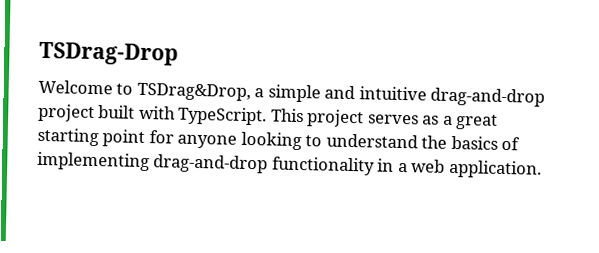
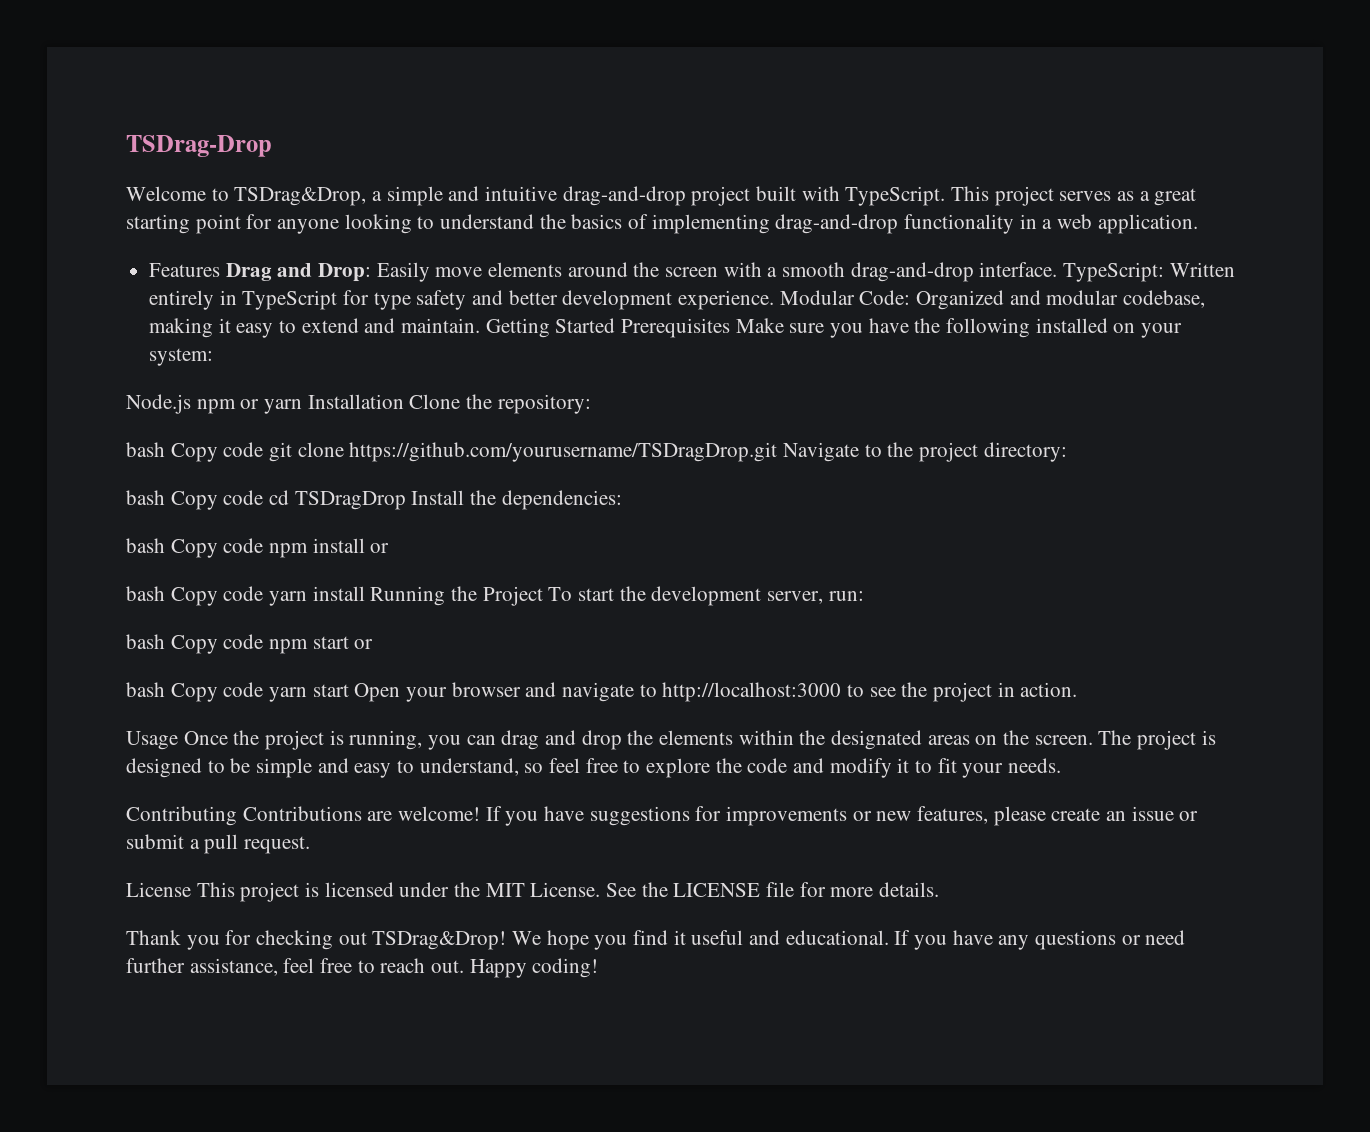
(542, 169) none -> [149,262,1235,282] [149,290,1206,310] [149,318,1183,338] [149,348,214,366] [126,394,591,414] [126,442,1067,462] [126,490,622,510] [126,538,390,558] [126,586,864,606] [126,634,374,654] [126,682,1078,702] [126,730,1216,750] [126,758,1062,778] [126,806,1199,826] [126,834,311,854] [126,882,940,902] [126,930,1186,950] [126,958,599,978] // Features Drag and Drop: Easily move elements around the screen with a smooth drag-and-drop interface. TypeScript: Written entirely in TypeScript for type safety and better development experience. Modular Code: Organized and modular codebase, making it easy to extend and maintain. Getting Started Prerequisites Make sure you have the following installed on your system: // Node.js npm or yarn Installation Clone the repository: // bash Copy code git clone https://github.com/yourusername/TSDragDrop.git Navigate to the project directory: // bash Copy code cd TSDragDrop Install the dependencies: // bash Copy code npm install or // bash Copy code yarn install Running the Project To start the development server, run: // bash Copy code npm start or // bash Copy code yarn start Open your browser and navigate to http://localhost:3000 to see the project in action. // Usage Once the project is running, you can drag and drop the elements within the designated areas on the screen. The project is designed to be simple and easy to understand, so feel free to explore the code and modify it to fit your needs. // Contributing Contributions are welcome! If you have suggestions for improvements or new features, please create an issue or submit a pull request. // License This project is licensed under the MIT License. See the LICENSE file for more details. // Thank you for checking out TSDrag&Drop! We hope you find it useful and educational. If you have any questions or need further assistance, feel free to reach out. Happy coding!

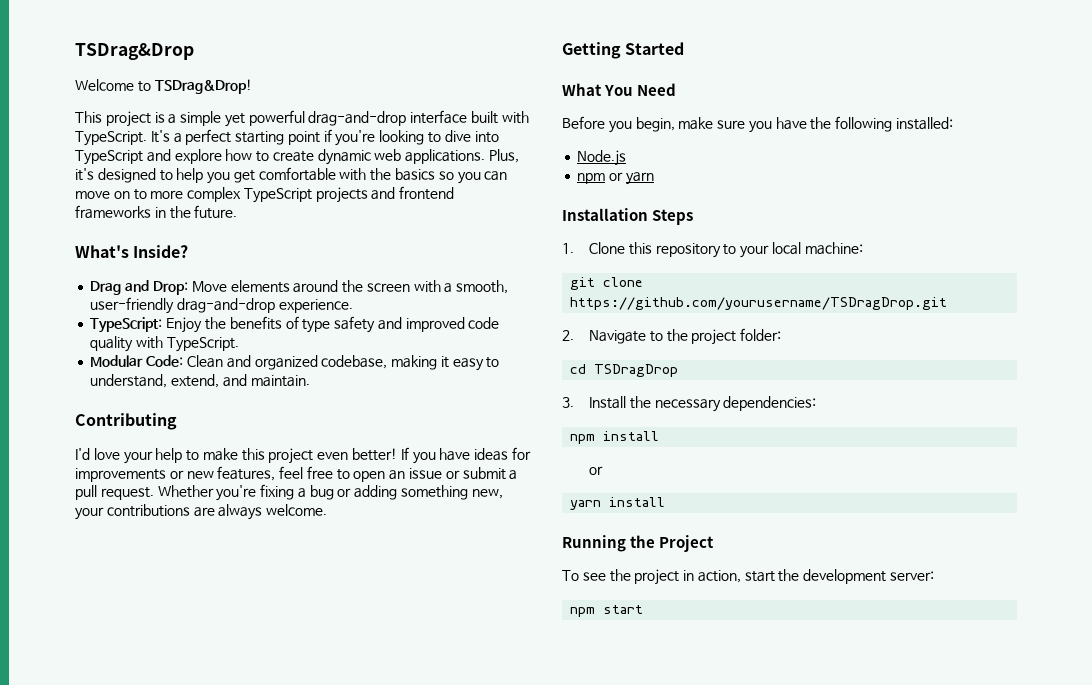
[126,135,272,157] TSDrag-Drop -> [75,43,194,60] TSDrag&Drop
[234,186,1197,206] [126,214,1198,234] [149,263,221,277] TSDrag&Drop, a simple and intuitive drag-and-drop project built with TypeScript. This project serves as a great starting point for anyone looking to understand the basics of implementing drag-and-drop functionality in a web application. // Features -> [154,79,252,94] [75,110,529,127] [75,129,499,146] [75,149,520,165] [75,167,508,184] [75,186,455,203] [75,205,238,219] [75,245,189,258] TSDrag&Drop! // This project is a simple yet powerful drag-and-drop interface built with TypeScript. It's a perfect starting point if you're looking to dive into TypeScript and explore how to create dynamic web applications. Plus, it's designed to help you get comfortable with the basics so you can move on to more complex TypeScript projects and frontend frameworks in the future. // What's Inside? //
[376,262,483,282] Easily move -> [191,281,227,292] Move
[782,262,1235,282] [149,290,1119,310] smooth drag-and-drop interface. TypeScript: Written entirely in TypeScript for type safety and better development experience. Modular Code: Organized and modular -> [456,280,509,294] [90,297,353,314] [90,316,500,333] [90,336,239,352] [90,355,318,370] smooth, user-friendly drag-and-drop experience. // TypeScript: Enjoy the benefits of type safety and improved code quality with TypeScript. // Modular Code: Clean and organized
[301,318,359,333] extend -> [90,374,220,388] understand, extend,
[485,318,1183,338] [149,348,214,366] [126,394,591,414] [126,442,1067,462] [126,490,622,510] [126,538,390,558] [126,586,864,606] [126,634,374,654] [126,682,1078,702] [126,730,1216,750] [126,758,1062,778] [126,806,690,826] Getting Started Prerequisites Make sure you have the following installed on your system: // Node.js npm or yarn Installation Clone the repository: // bash Copy code git clone https://github.com/yourusername/TSDragDrop.git Navigate to the project directory: // bash Copy code cd TSDragDrop Install the dependencies: // bash Copy code npm install or // bash Copy code yarn install Running the Project To start the development server, run: // bash Copy code npm start or // bash Copy code yarn start Open your browser and navigate to http://localhost:3000 to see the project in action. // Usage Once the project is running, you can drag and drop the elements within the designated areas on the screen. The project is designed to be simple and easy to understand, so feel free to explore the code and modify it to fit your needs. // Contributing Contributions are welcome! If you have suggestions -> [75,413,177,430] [75,447,509,464] // Contributing // I'd love your help to make this project even better! If you have ideas
[993,806,1101,826] please create -> [279,466,386,482] feel free to open
[126,882,940,902] [126,930,1186,950] [126,958,599,978] // License This project is licensed under the MIT License. See the LICENSE file for more details. // Thank you for checking out TSDrag&Drop! We hope you find it useful and educational. If you have any questions or need further assistance, feel free to reach out. Happy coding! -> [157,484,503,501] [75,504,328,520] [562,42,685,59] [562,83,677,96] [562,116,954,133] [577,150,627,166] [577,172,654,185] [562,208,694,225] [562,242,863,258] [570,277,644,290] [570,297,948,310] [562,328,782,345] [570,364,679,377] [562,396,817,412] [570,431,660,444] [589,466,604,475] [570,497,666,510] [562,535,715,552] [562,569,935,585] [570,605,644,617] Whether you're fixing a bug or adding something new, your contributions are always welcome. // Getting Started // What You Need // Before you begin, make sure you have the following installed: // Node.js // npm or yarn // Installation Steps // 1. Clone this repository to your local machine: // git clone https://github.com/yourusername/TSDragDrop.git // 2. Navigate to the project folder: // cd TSDragDrop // 3. Install the necessary dependencies: // npm install // or // yarn install // Running the Project // To see the project in action, start the development server: // npm start

